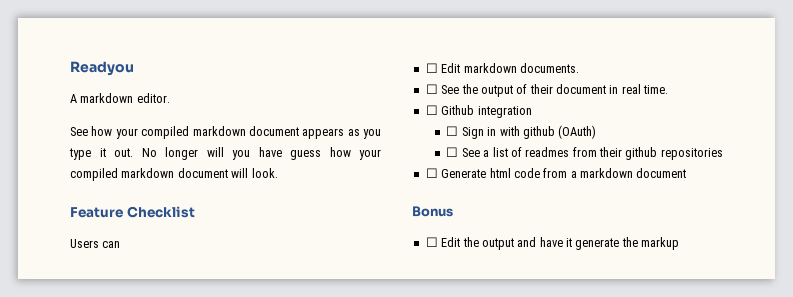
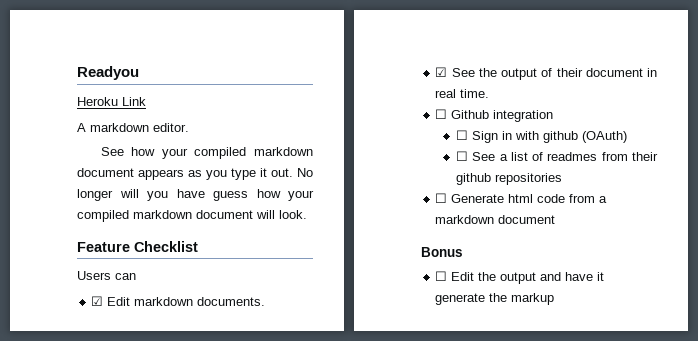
(134, 68) none -> [77,97,146,106] // Heroku Link
[425,63,438,73] ☐ -> [91,296,104,306] ☑
[425,84,438,94] ☐ -> [435,67,448,77] ☑

